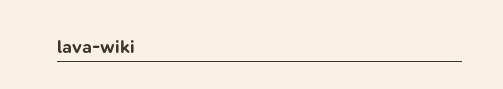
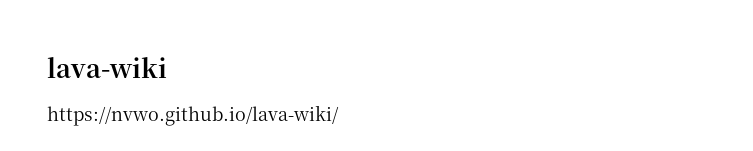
(135, 47) none -> [47,105,339,126] // https://nvwo.github.io/lava-wiki/

